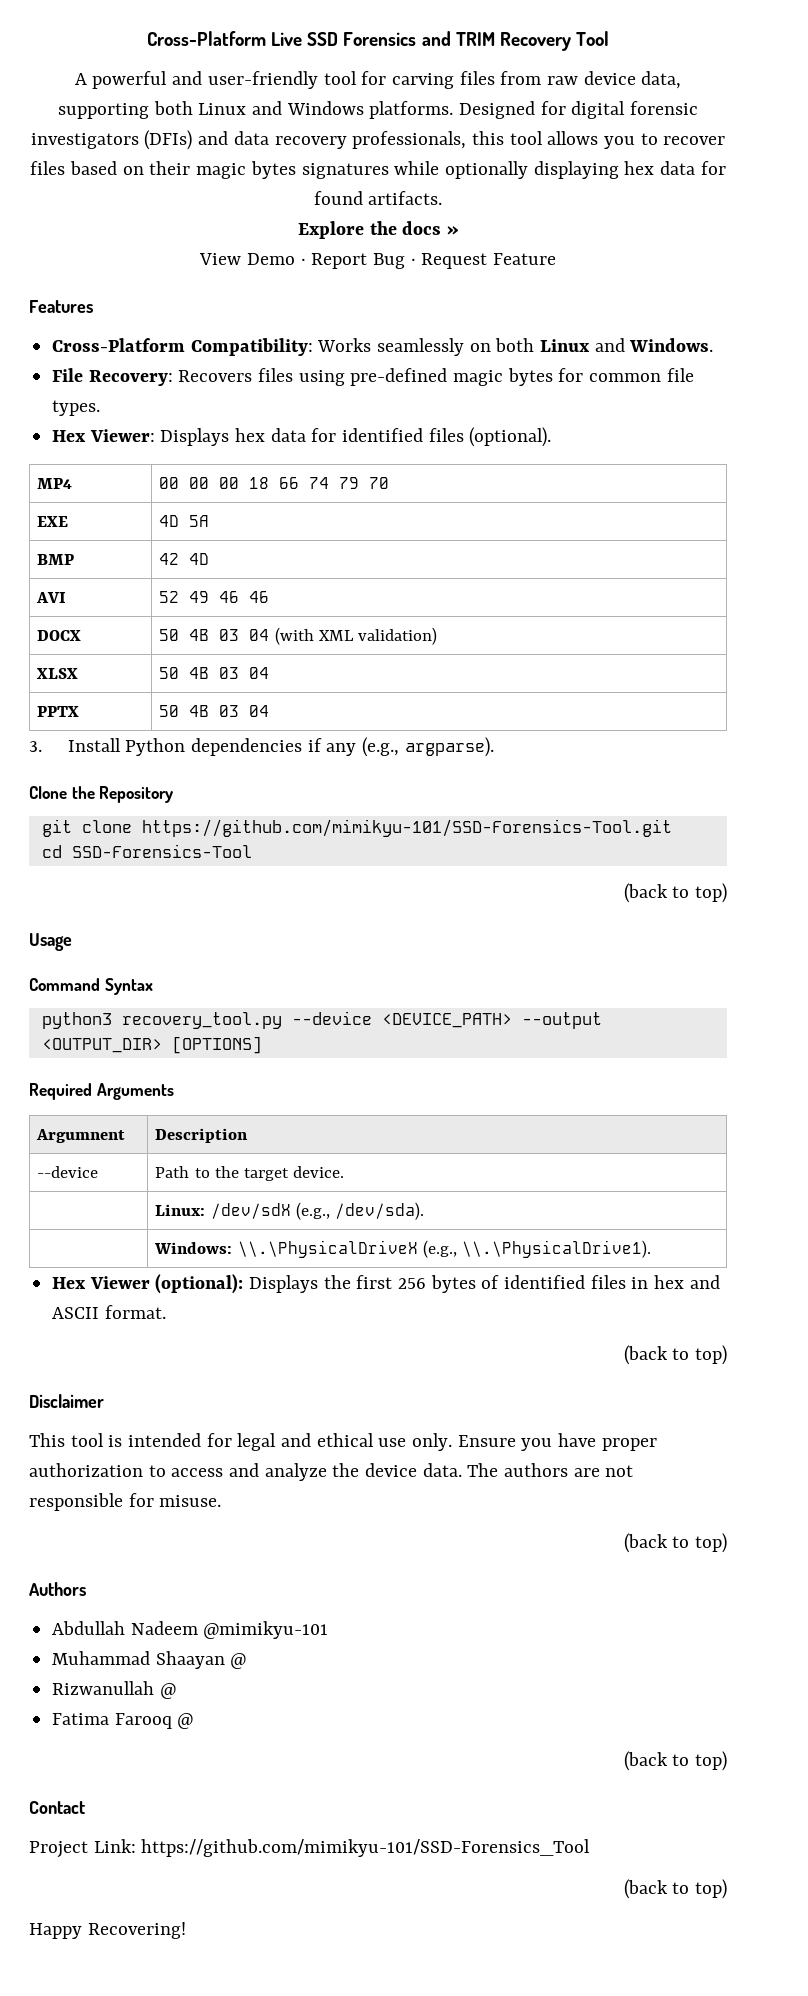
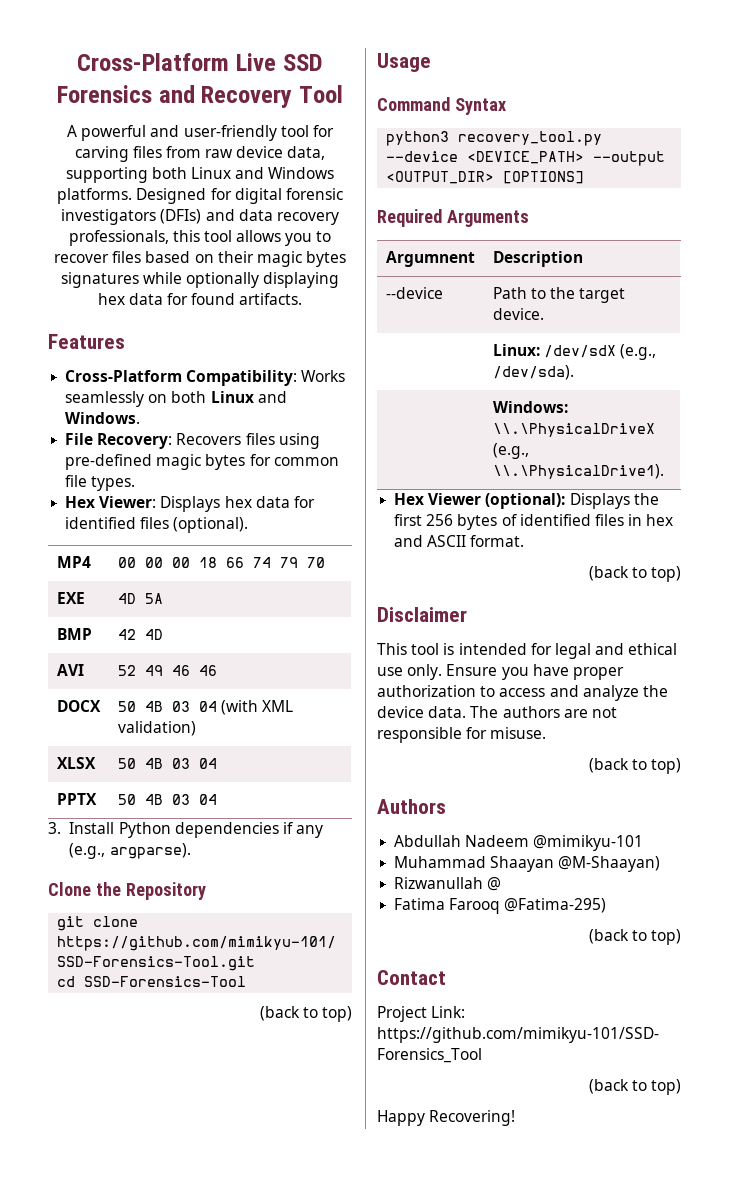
[455,32,495,46] TRIM -> (195, 94) none
[297,221,459,239] [199,253,556,269] // Explore the docs » // View Demo · Report Bug · Request Feature -> (303, 299) none
[230,1653,247,1669] @ -> [558,856,661,872] @M-Shaayan)
[177,1713,194,1729] @ -> [504,898,607,913] @Fatima-295)

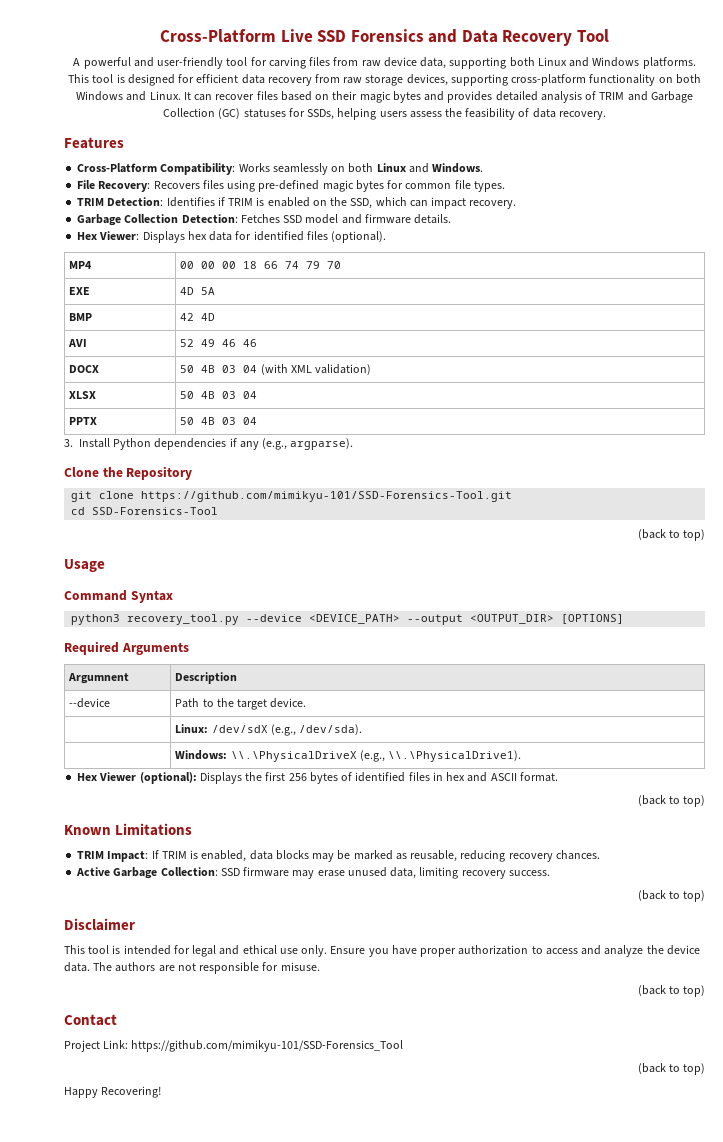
(195, 94) none -> [461,30,498,43] Data
[136,188,343,204] [61,209,339,225] [68,230,332,246] Designed for digital forensic investigators (DFIs) and data recovery professionals, this tool allows you to -> [68,74,701,86] [76,91,213,101] This tool is designed for efficient data recovery from raw storage devices, supporting cross-platform functionality on both Windows and Linux. It can
[60,272,340,288] [97,293,303,305] signatures while optionally displaying hex data for found artifacts. -> [424,91,693,103] [163,108,606,120] and provides detailed analysis of TRIM and Garbage Collection (GC) statuses for SSDs, helping users assess the feasibility of data recovery.
(136, 483) none -> [77,197,517,209] [77,214,452,226] // TRIM Detection: Identifies if TRIM is enabled on the SSD, which can impact recovery. // Garbage Collection Detection: Fetches SSD model and firmware details.
(681, 574) none -> [64,823,193,836] [77,850,600,862] [76,867,550,879] [637,890,705,902] // Known Limitations // TRIM Impact: If TRIM is enabled, data blocks may be marked as reusable, reducing recovery chances. // Active Garbage Collection: SSD firmware may erase unused data, limiting recovery success. // (back to top)
[377,799,446,814] [394,835,644,851] [394,856,661,872] [394,877,502,891] [394,898,607,914] [588,929,681,945] // Authors // Abdullah Nadeem @mimikyu-101 // Muhammad Shaayan @M-Shaayan) // Rizwanullah @ // Fatima Farooq @Fatima-295) // (back to top) -> (705, 991) none

